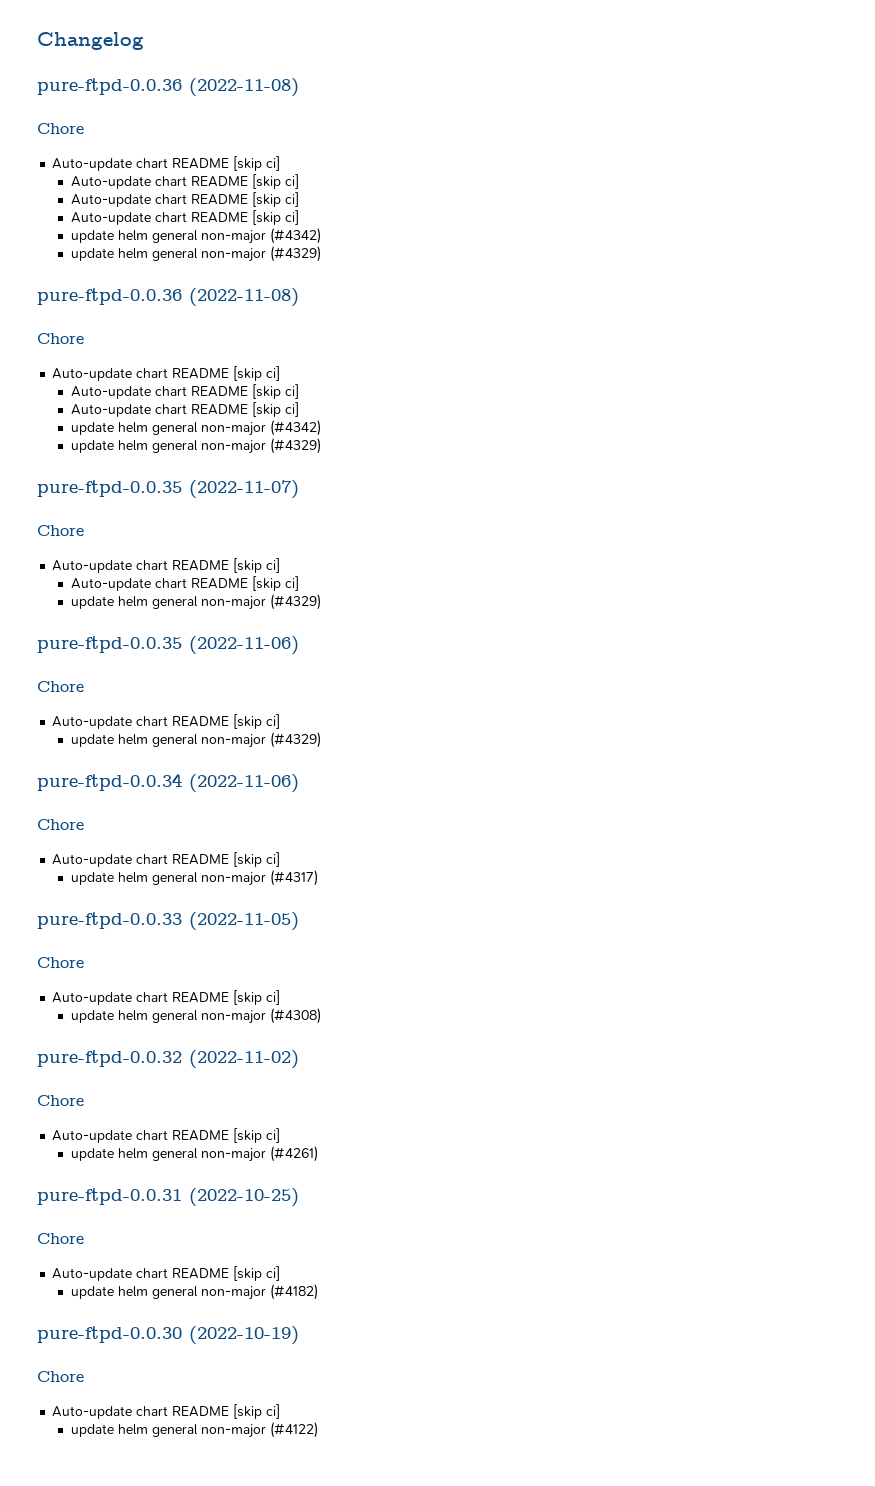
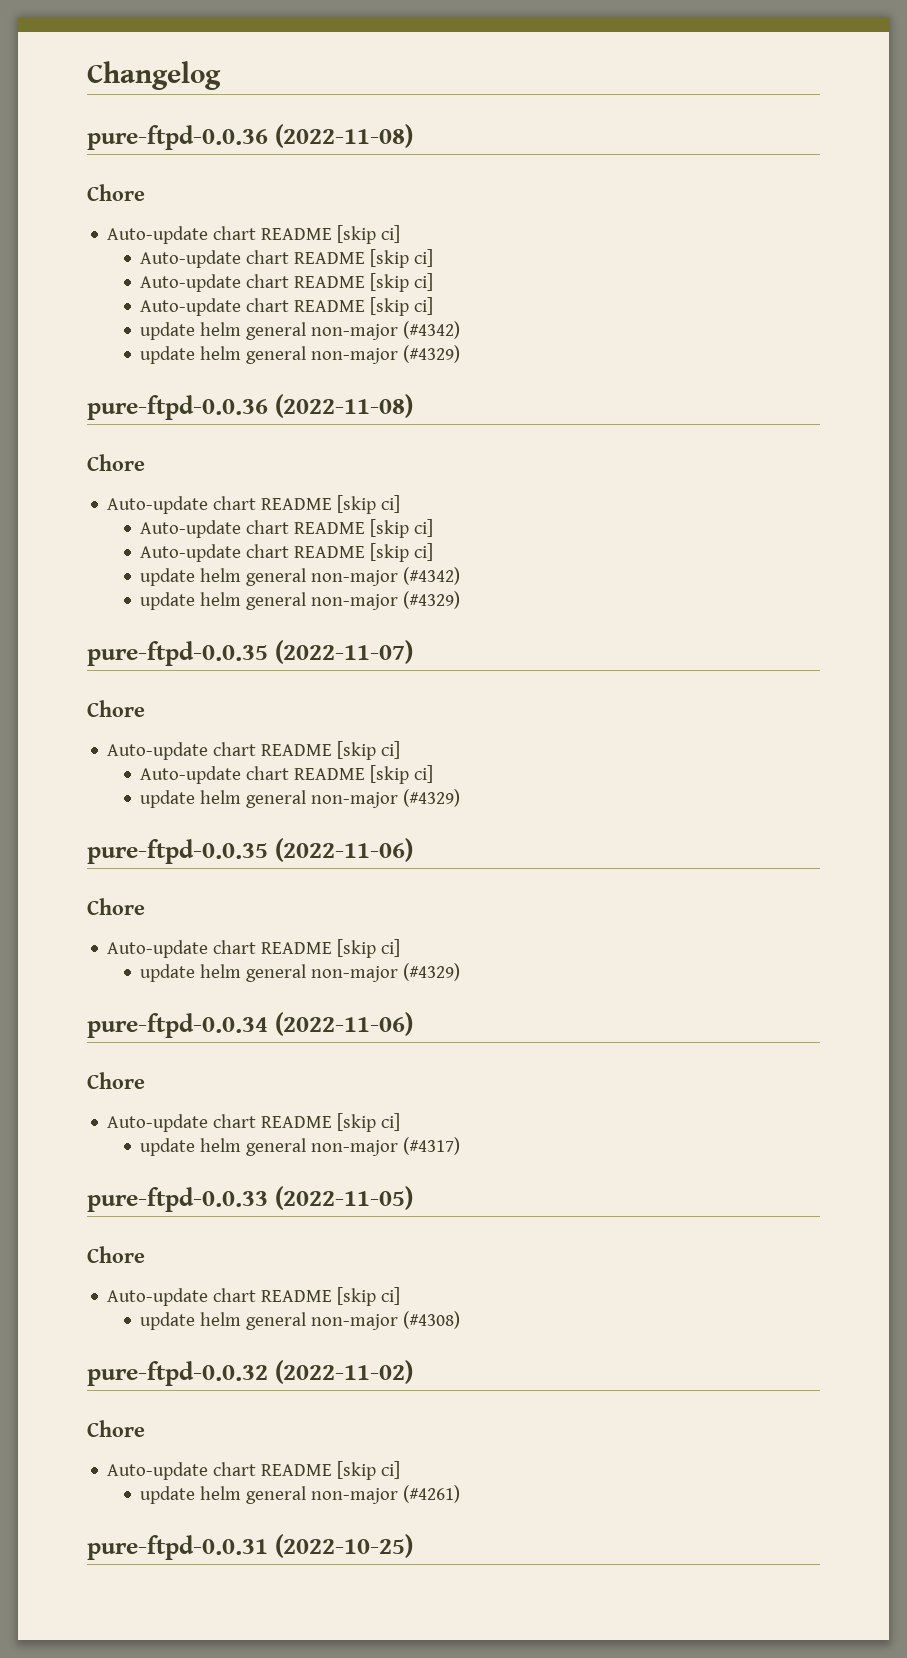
[37,1233,84,1244] [52,1266,281,1281] [70,1284,318,1300] [37,1326,299,1345] [37,1371,84,1382] [52,1404,281,1419] [70,1422,318,1438] // Chore // Auto-update chart README [skip ci] // update helm general non-major (#4182) // pure-ftpd-0.0.30 (2022-10-19) // Chore // Auto-update chart README [skip ci] // update helm general non-major (#4122) -> (413, 1546) none

